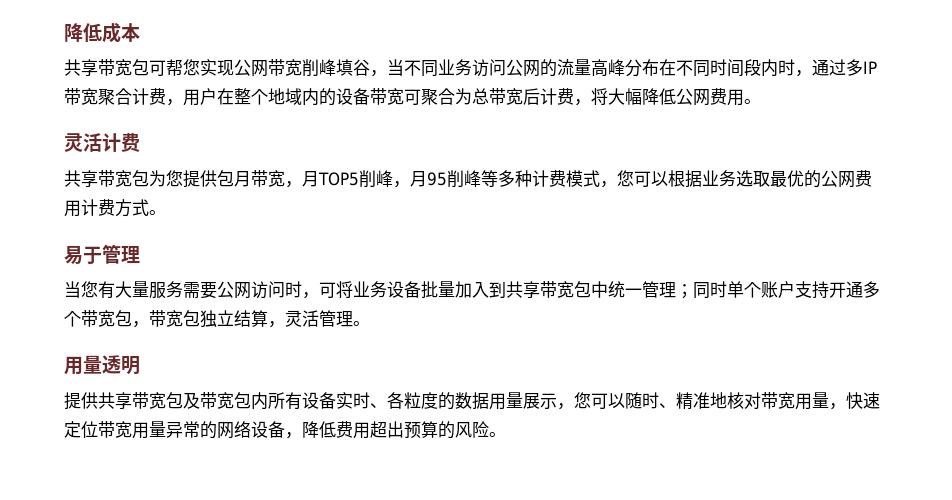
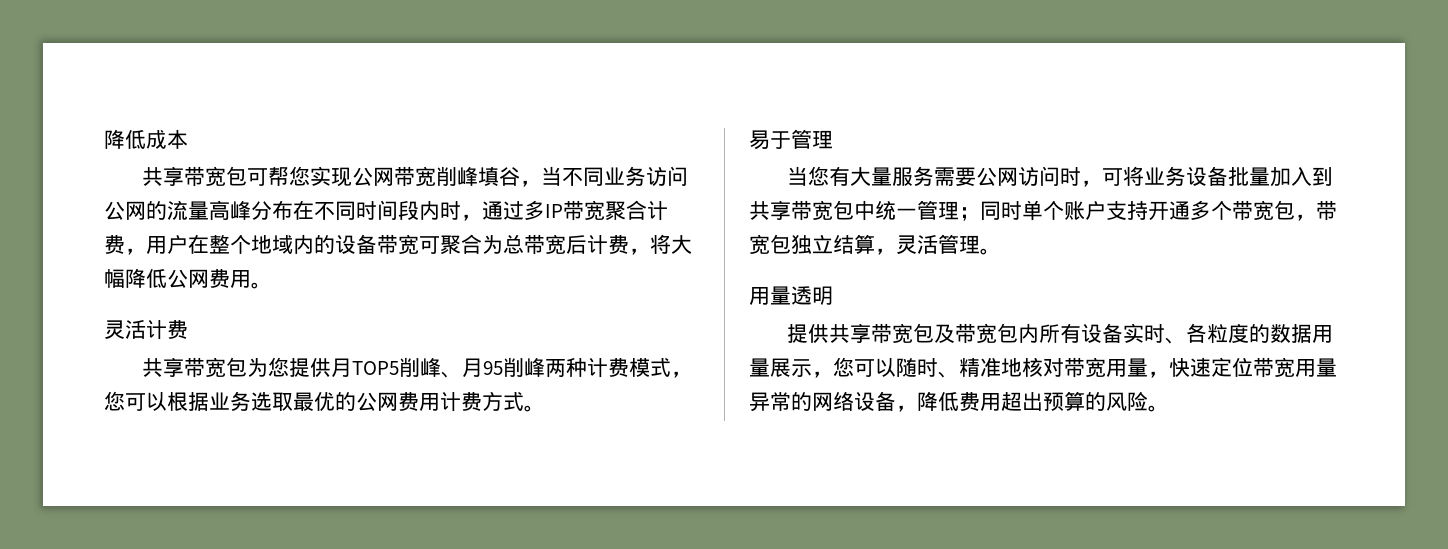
[217,170,302,188] 包月带宽， -> (332, 367) none
[393,181,410,188] ， -> [441,371,463,378] 、
[481,170,515,187] 等多 -> [545,359,567,377] 两

